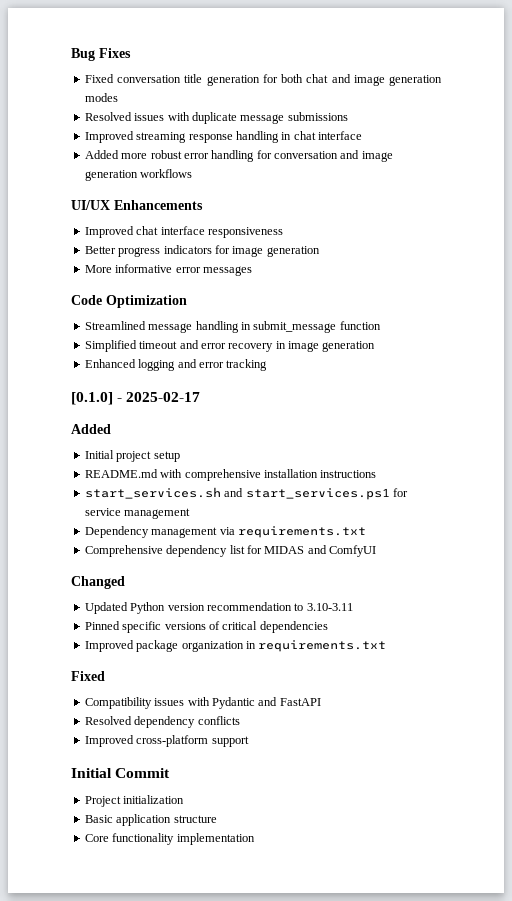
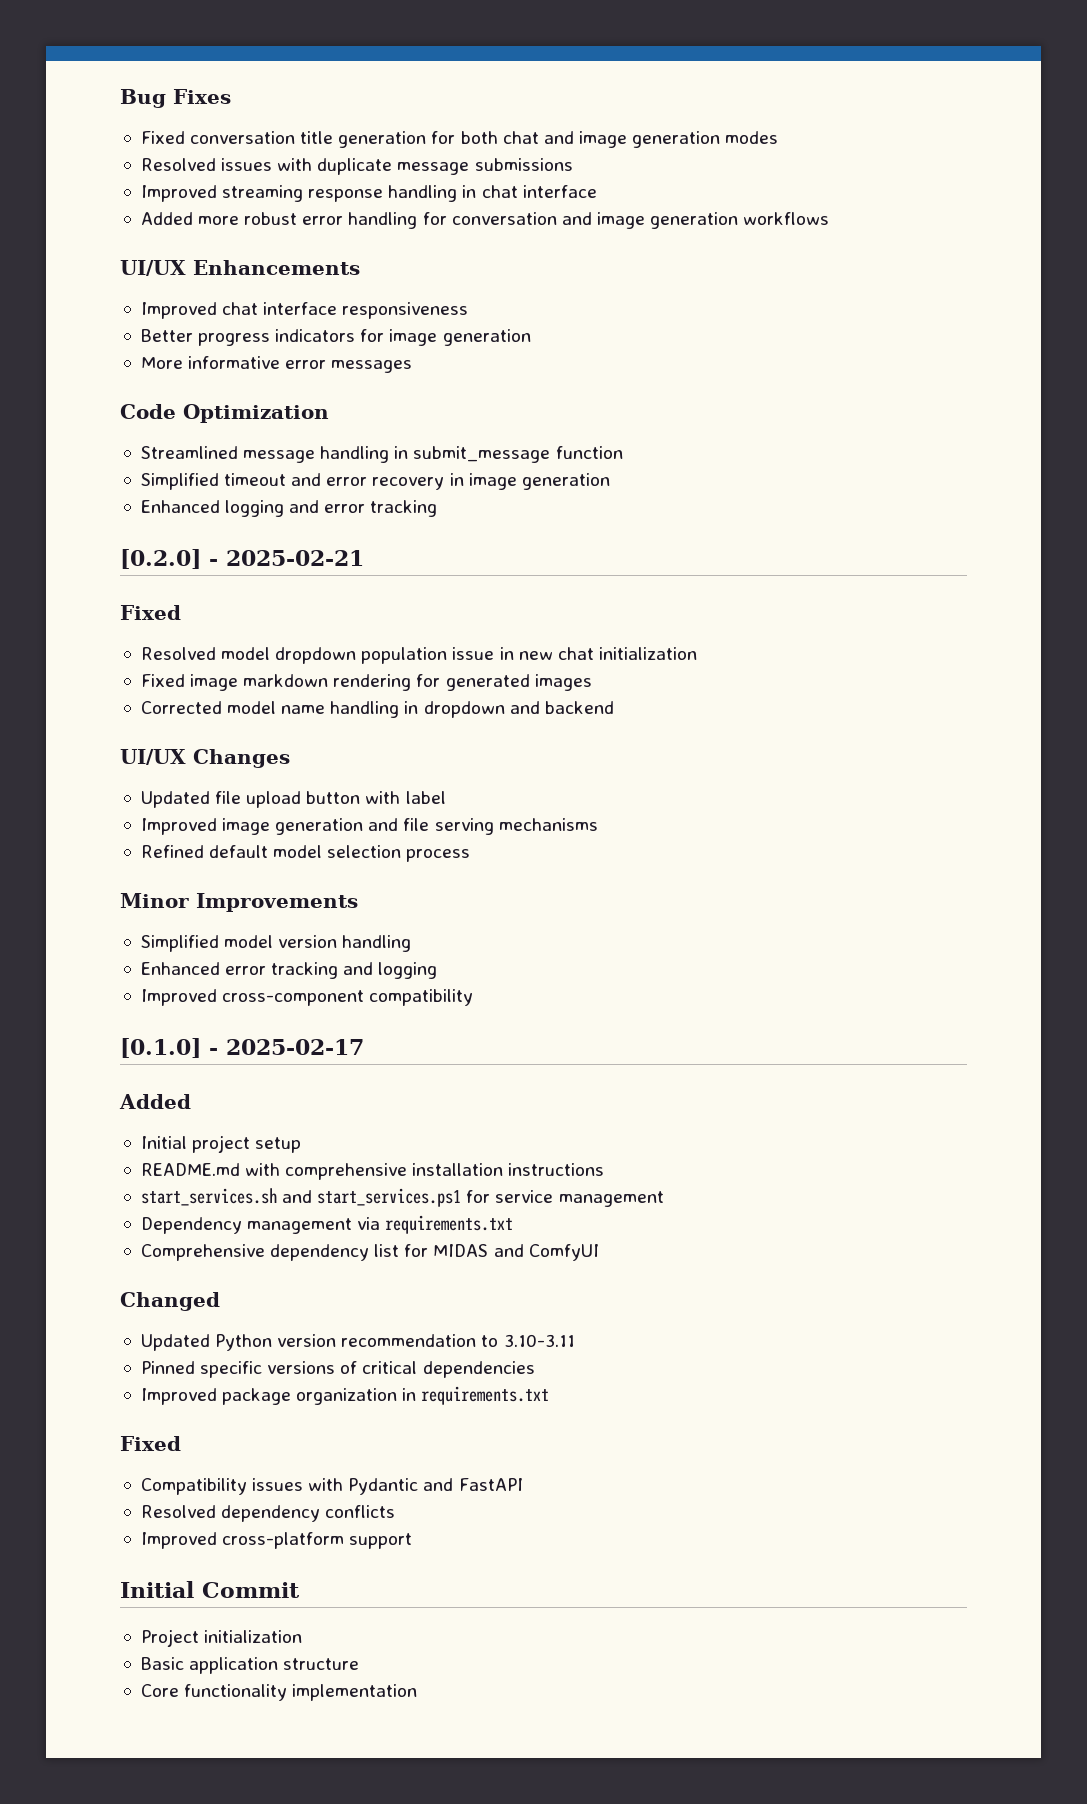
(268, 365) none -> [120,549,364,569] [120,605,181,620] [140,647,697,664] [140,674,592,691] [140,701,614,718] [120,749,290,768] [140,791,446,808] [140,818,598,835] [140,845,471,862] [120,893,358,912] [140,935,412,952] [140,962,438,979] [140,989,474,1006] // [0.2.0] - 2025-02-21 // Fixed // Resolved model dropdown population issue in new chat initialization // Fixed image markdown rendering for generated images // Corrected model name handling in dropdown and backend // UI/UX Changes // Updated file upload button with label // Improved image generation and file serving mechanisms // Refined default model selection process // Minor Improvements // Simplified model version handling // Enhanced error tracking and logging // Improved cross-component compatibility

